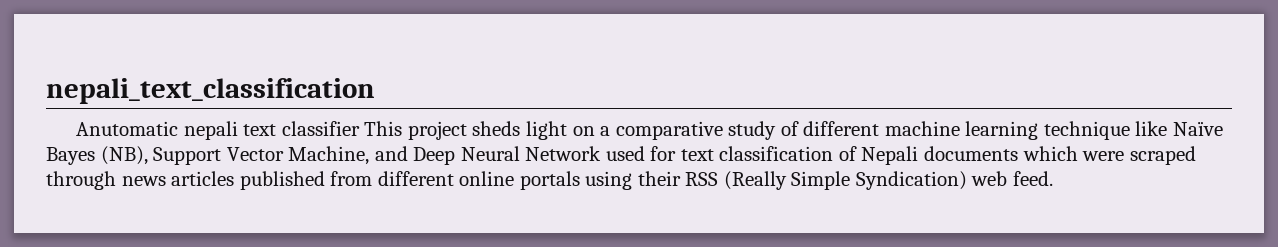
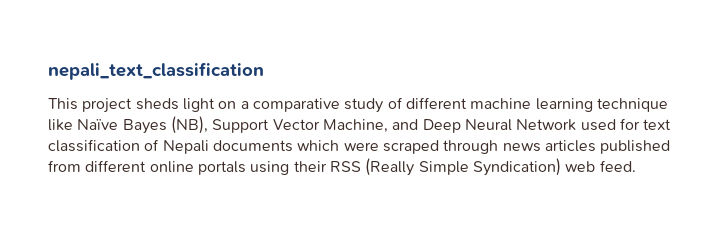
[76,121,360,140] Anutomatic nepali text classifier -> (264, 71) none

